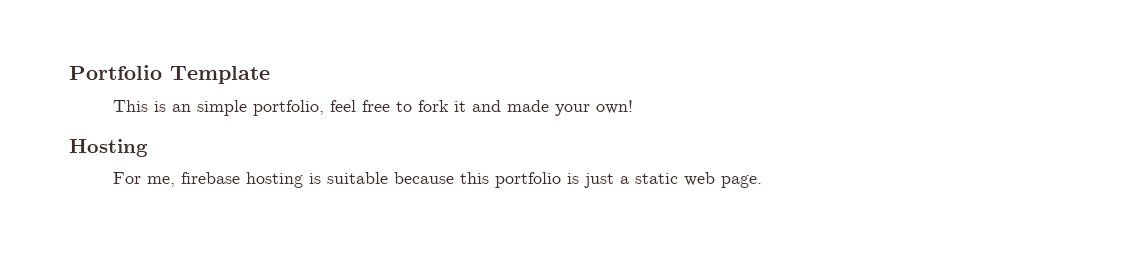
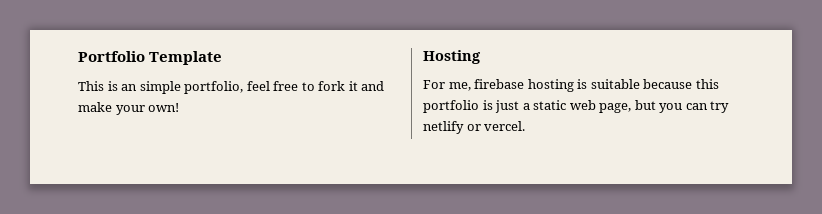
[507,100,550,112] made -> [78,102,112,112] make
[721,175,763,188] page. -> [599,100,730,113] [423,121,526,134] page, but you can try netlify or vercel.

